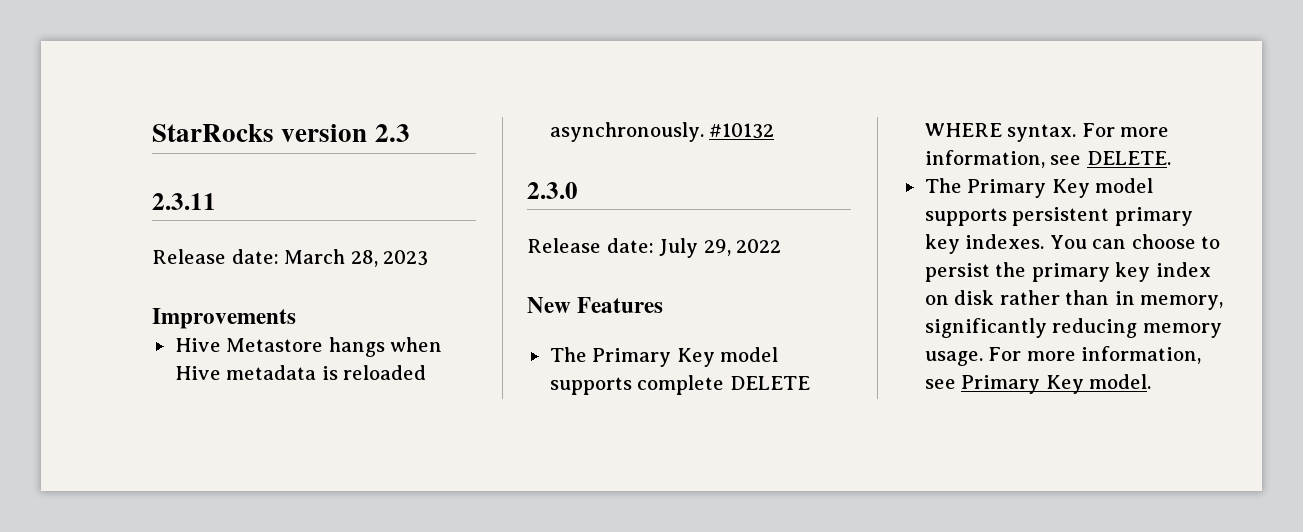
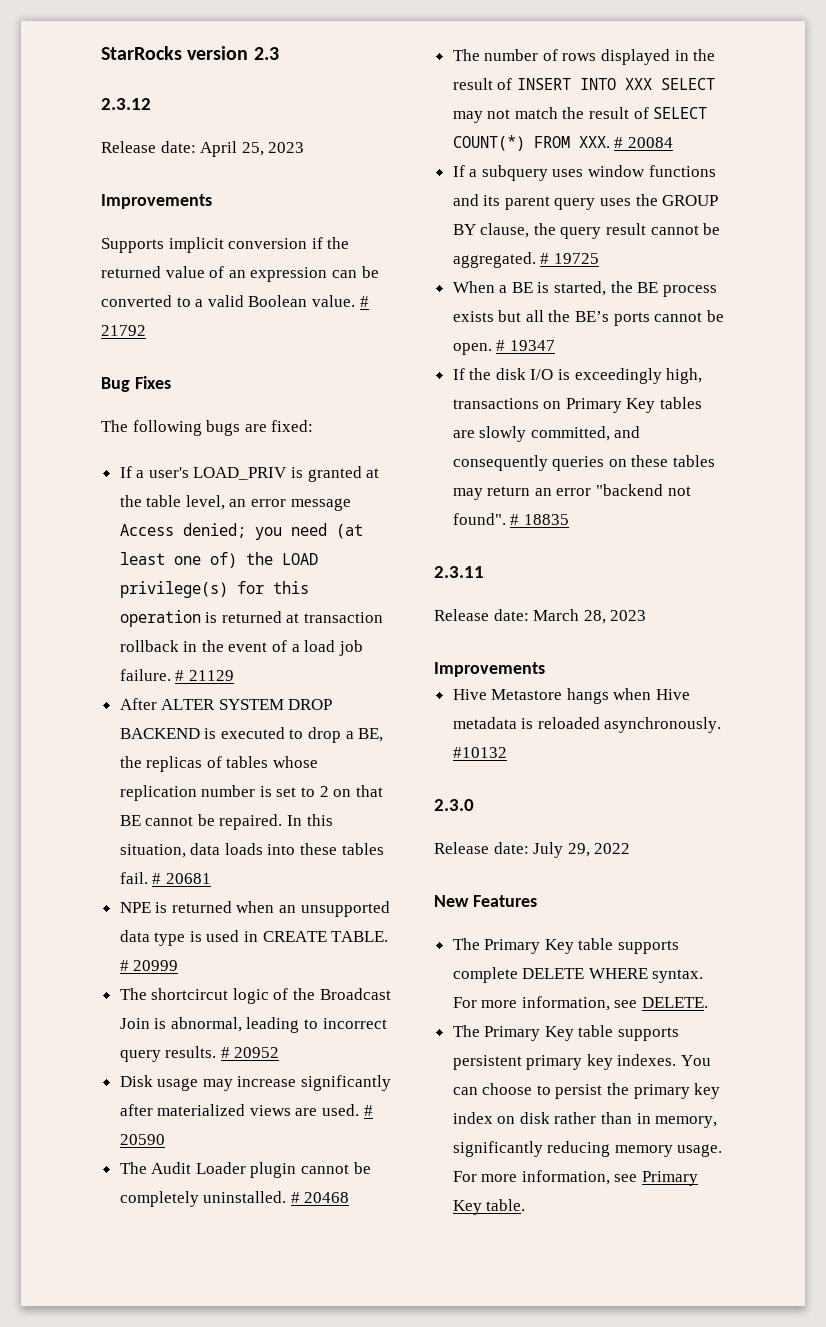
(410, 133) none -> [101,98,151,110] [101,141,305,157] [101,194,212,209] [101,237,350,253] [101,266,379,282] [101,295,369,307] [101,325,146,336] [101,376,171,392] [101,420,314,436] [119,466,380,482] [119,495,351,511] [119,523,363,540] [119,552,318,568] [119,581,309,598] [119,610,384,627] [119,640,363,656] [119,669,234,681] [119,698,333,710] [119,727,384,743] [119,756,319,772] [119,785,383,801] [119,814,333,830] [119,843,384,858] [119,872,211,884] [119,901,390,917] [119,930,389,946] [119,960,179,971] [119,988,391,1004] [119,1017,387,1033] [119,1046,280,1062] [119,1075,392,1091] [119,1104,373,1116] [119,1134,165,1145] [119,1162,371,1178] [119,1191,350,1207] [452,49,716,65] [452,78,715,90] [452,107,708,123] [452,135,673,151] [452,165,716,181] [452,194,719,210] [452,223,721,239] [452,252,599,268] [452,281,717,297] [452,310,724,326] [452,340,555,355] [452,368,703,384] [452,397,703,413] [452,426,641,442] [452,455,716,471] [452,484,691,500] [452,513,569,525] // 2.3.12 // Release date: April 25, 2023 // Improvements // Supports implicit conversion if the returned value of an expression can be converted to a valid Boolean value. # 21792 // Bug Fixes // The following bugs are fixed: // If a user's LOAD_PRIV is granted at the table level, an error message Access denied; you need (at least one of) the LOAD privilege(s) for this operation is returned at transaction rollback in the event of a load job failure. # 21129 // After ALTER SYSTEM DROP BACKEND is executed to drop a BE, the replicas of tables whose replication number is set to 2 on that BE cannot be repaired. In this situation, data loads into these tables fail. # 20681 // NPE is returned when an unsupported data type is used in CREATE TABLE. # 20999 // The shortcircut logic of the Broadcast Join is abnormal, leading to incorrect query results. # 20952 // Disk usage may increase significantly after materialized views are used. # 20590 // The Audit Loader plugin cannot be completely uninstalled. # 20468 // The number of rows displayed in the result of INSERT INTO XXX SELECT may not match the result of SELECT COUNT(*) FROM XXX. # 20084 // If a subquery uses window functions and its parent query uses the GROUP BY clause, the query result cannot be aggregated. # 19725 // When a BE is started, the BE process exists but all the BE’s ports cannot be open. # 19347 // If the disk I/O is exceedingly high, transactions on Primary Key tables are slowly committed, and consequently queries on these tables may return an error "backend not found". # 18835
[720,347,779,362] model -> [578,938,614,950] table
[1095,178,1154,193] model -> [578,1025,614,1037] table
[1089,374,1152,389] model. -> [486,1199,526,1211] table.

